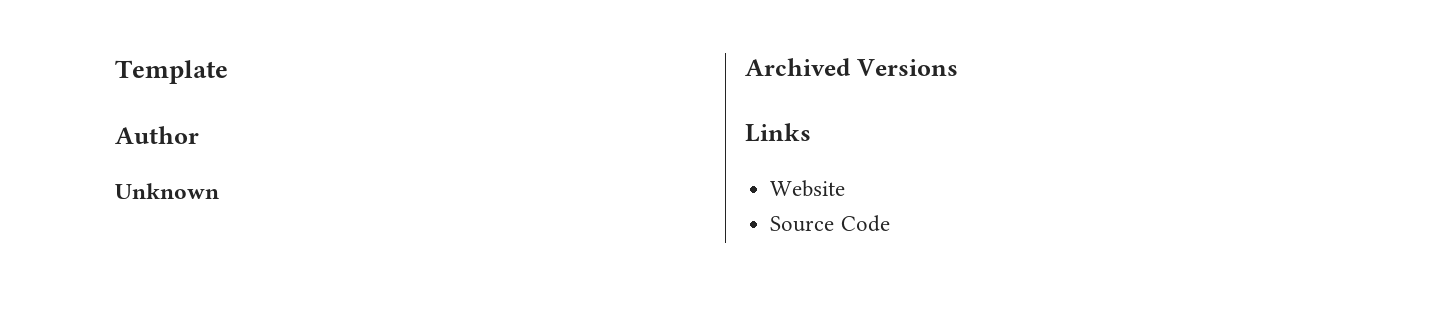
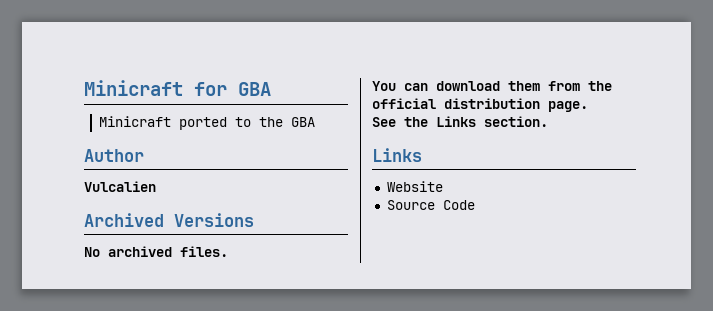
[115,60,228,84] Template -> [84,80,271,96] [99,116,316,130] Minicraft for GBA // Minicraft ported to the GBA
[115,183,219,199] Unknown -> [84,181,156,192] Vulcalien
(958, 67) none -> [84,246,228,257] [372,81,612,91] [372,98,588,112] [372,116,548,127] // No archived files. // You can download them from the official distribution page. // See the Links section.

